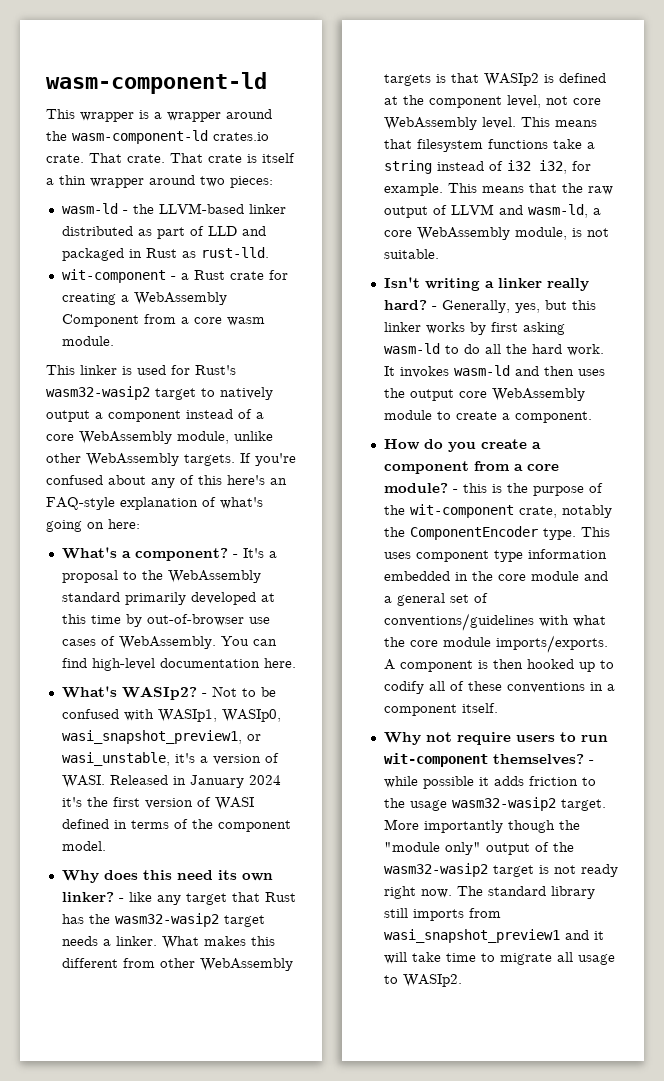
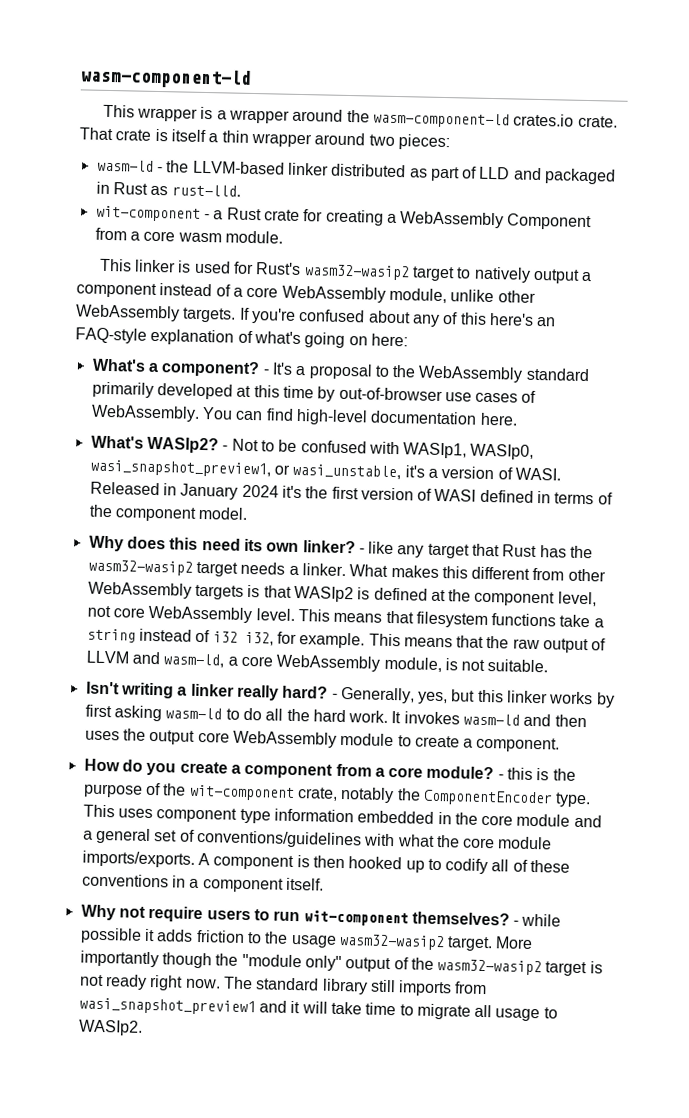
[127,153,203,163] crate. That -> (113, 134) none

